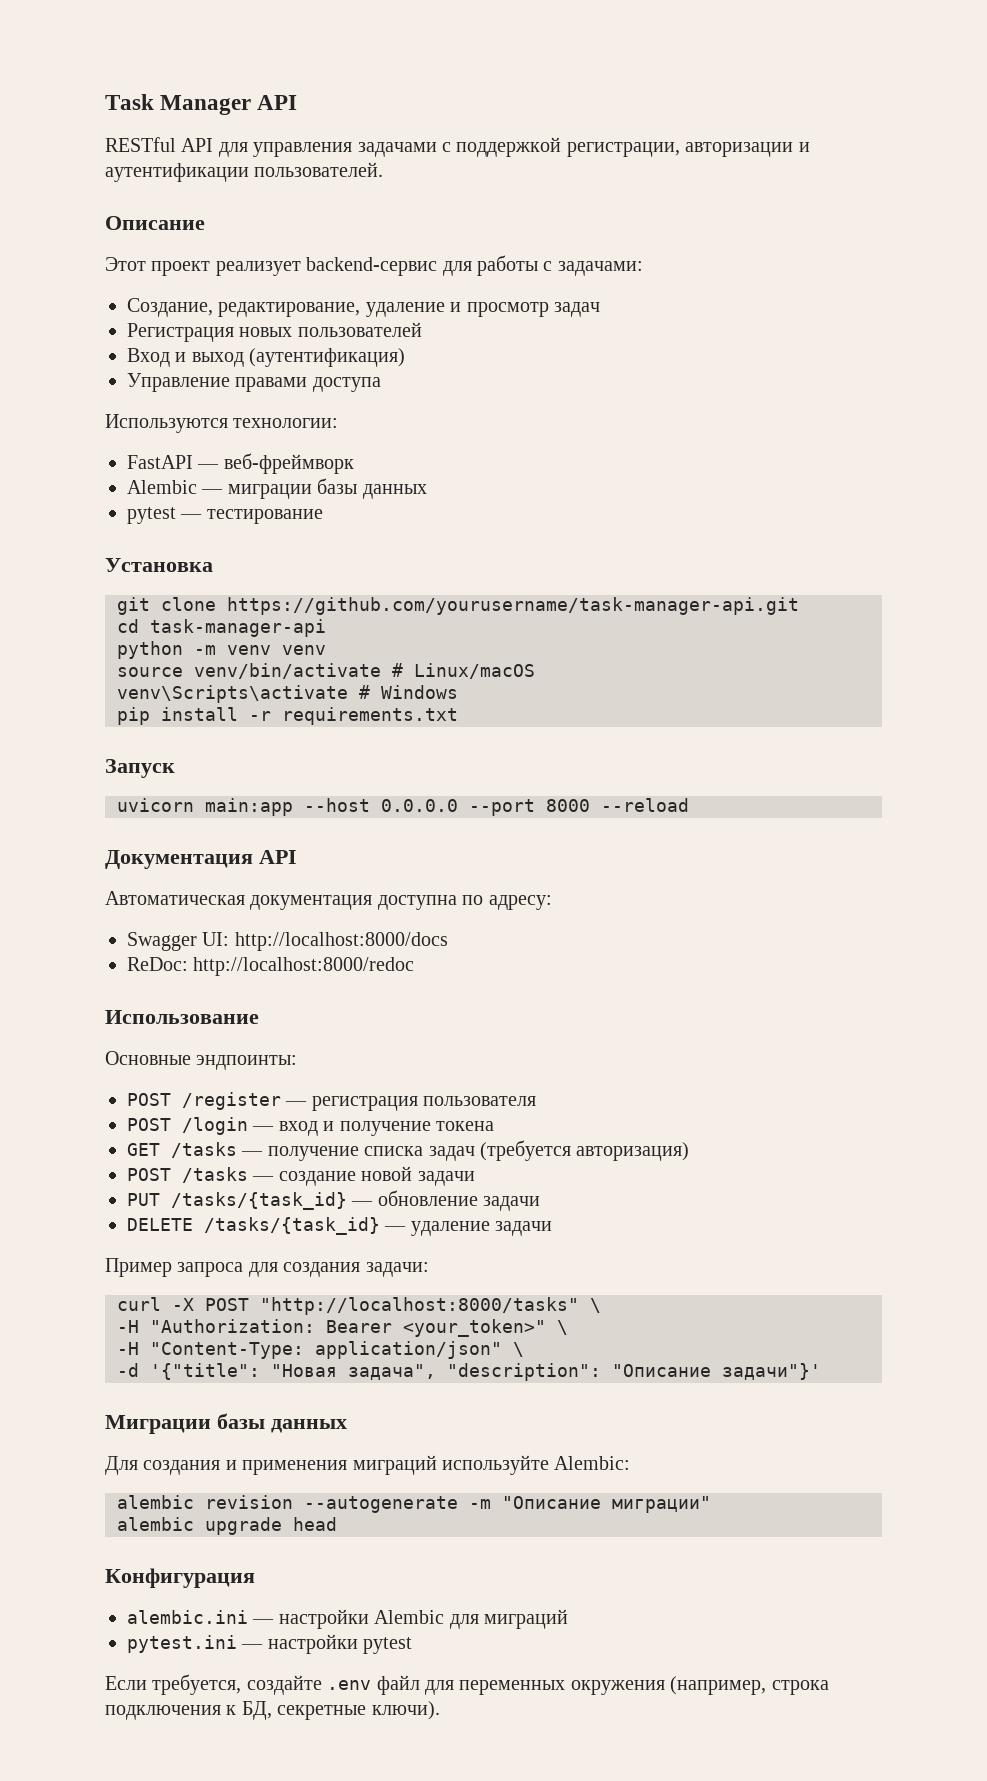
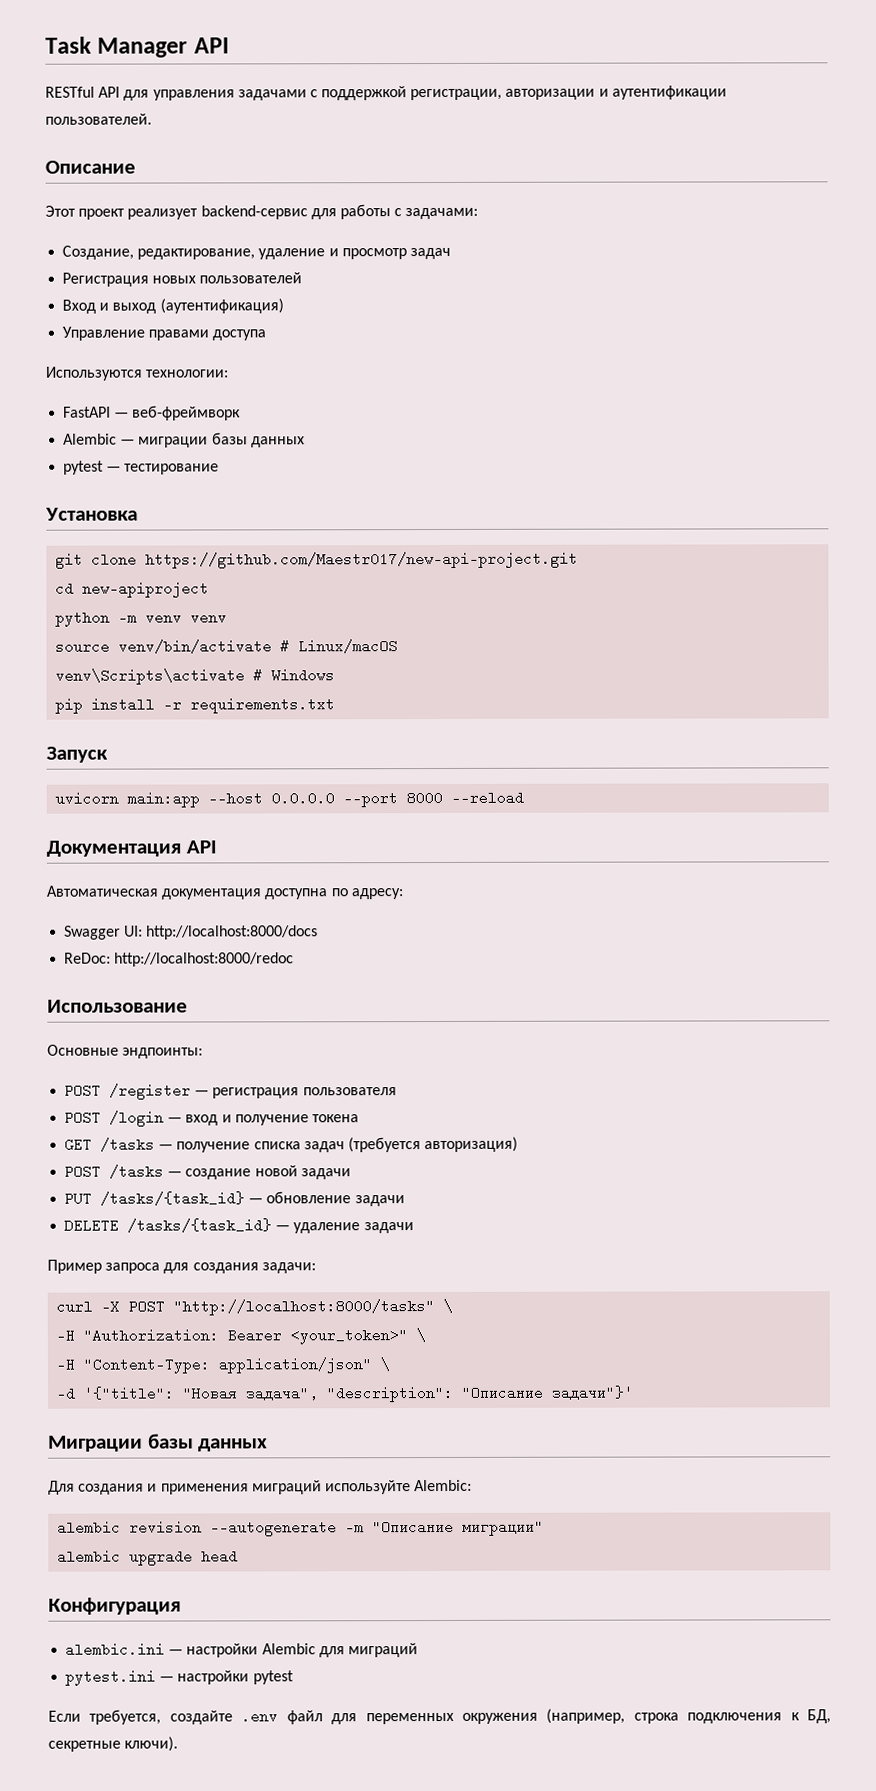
[227,597,799,615] https://github.com/yourusername/task-manager-api.git -> [145,551,579,569] https://github.com/Maestr017/new-api-project.git
[150,619,326,637] task-manager-api -> [82,581,210,598] new-apiproject

